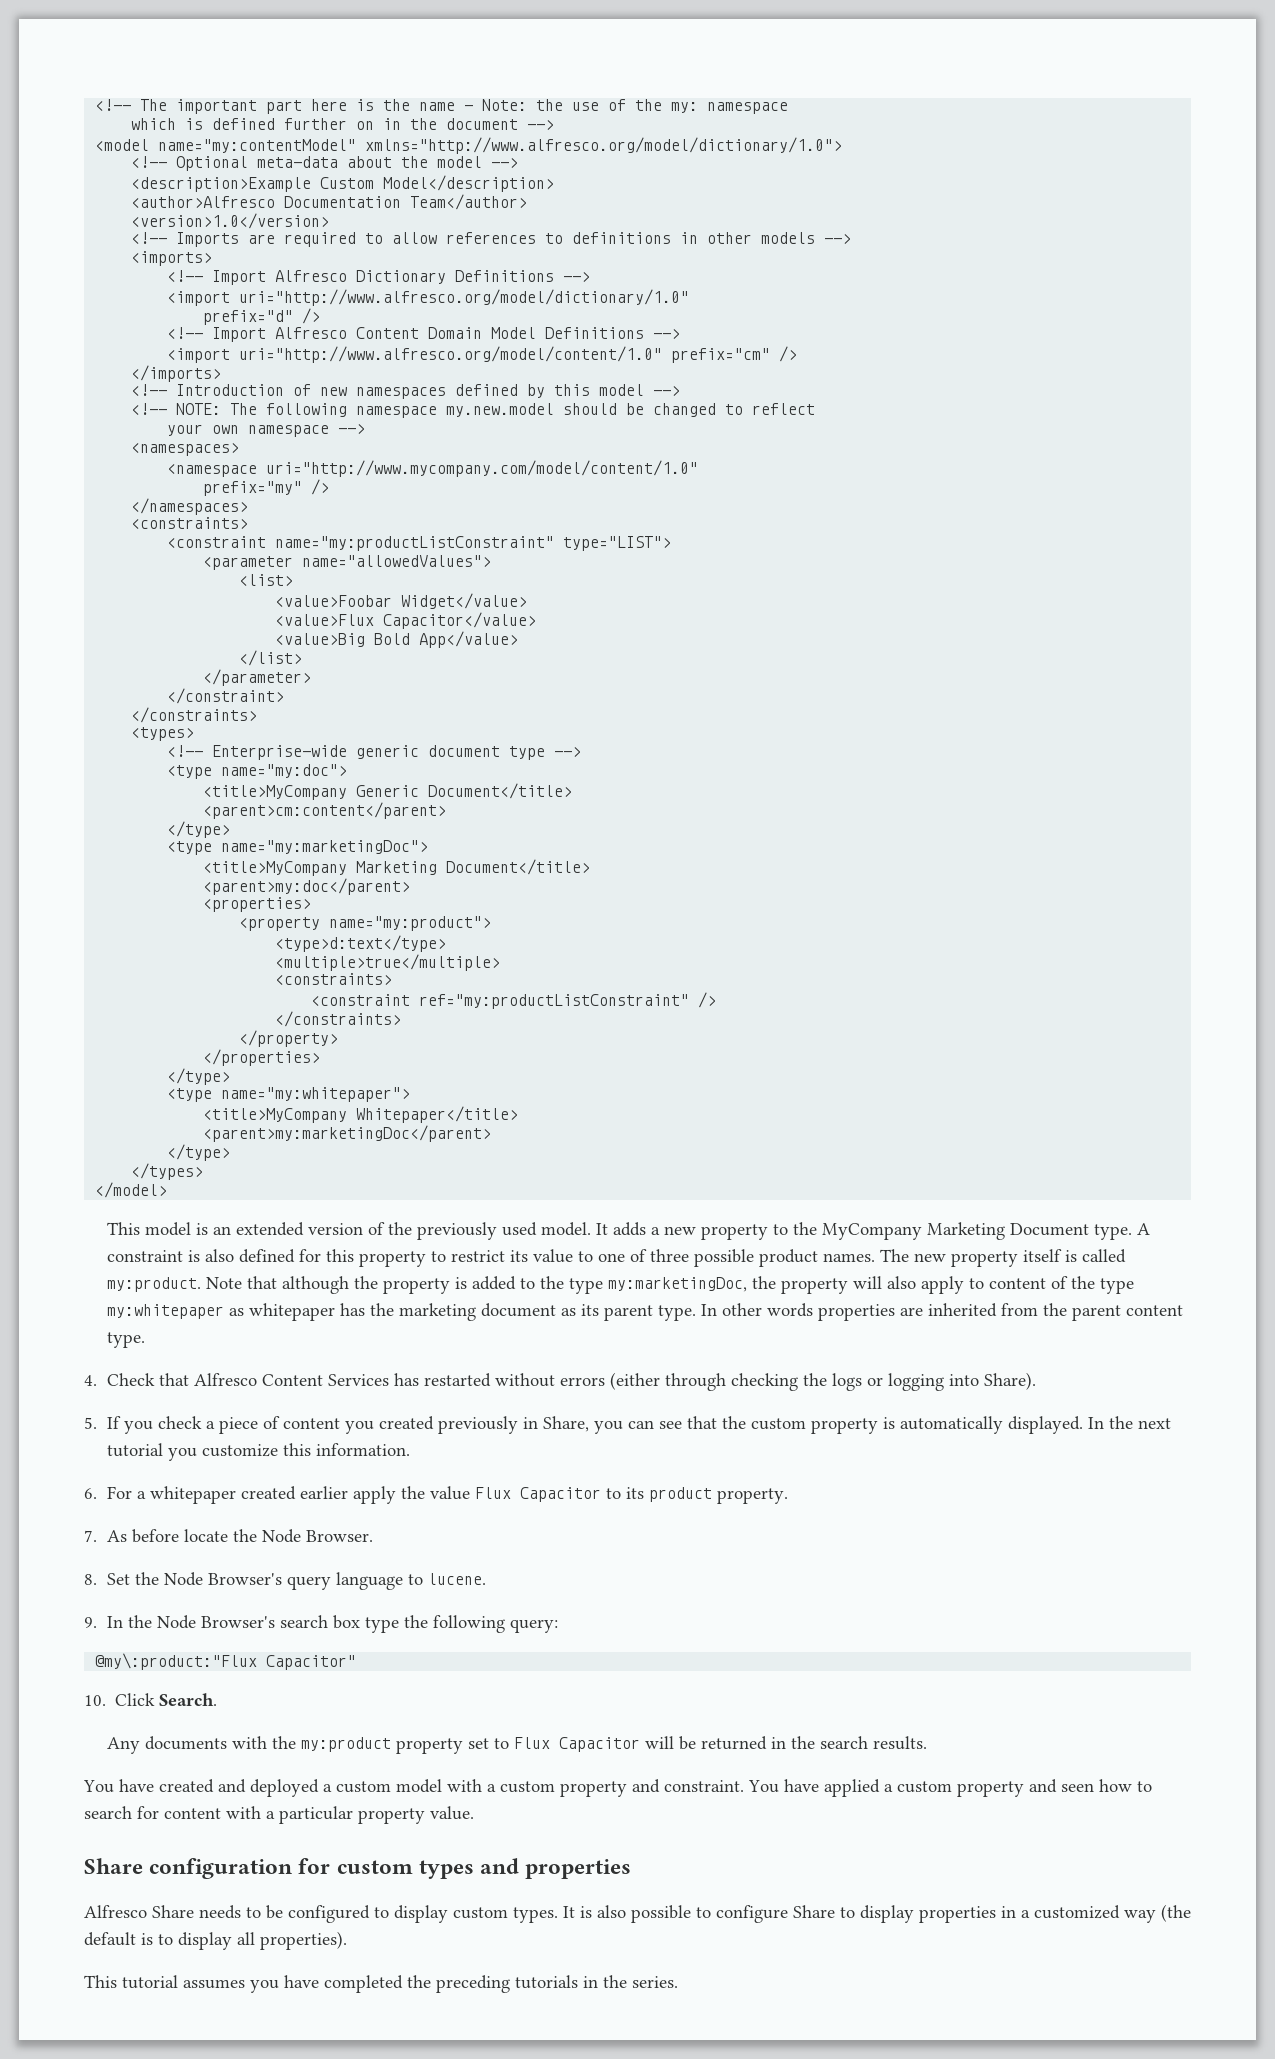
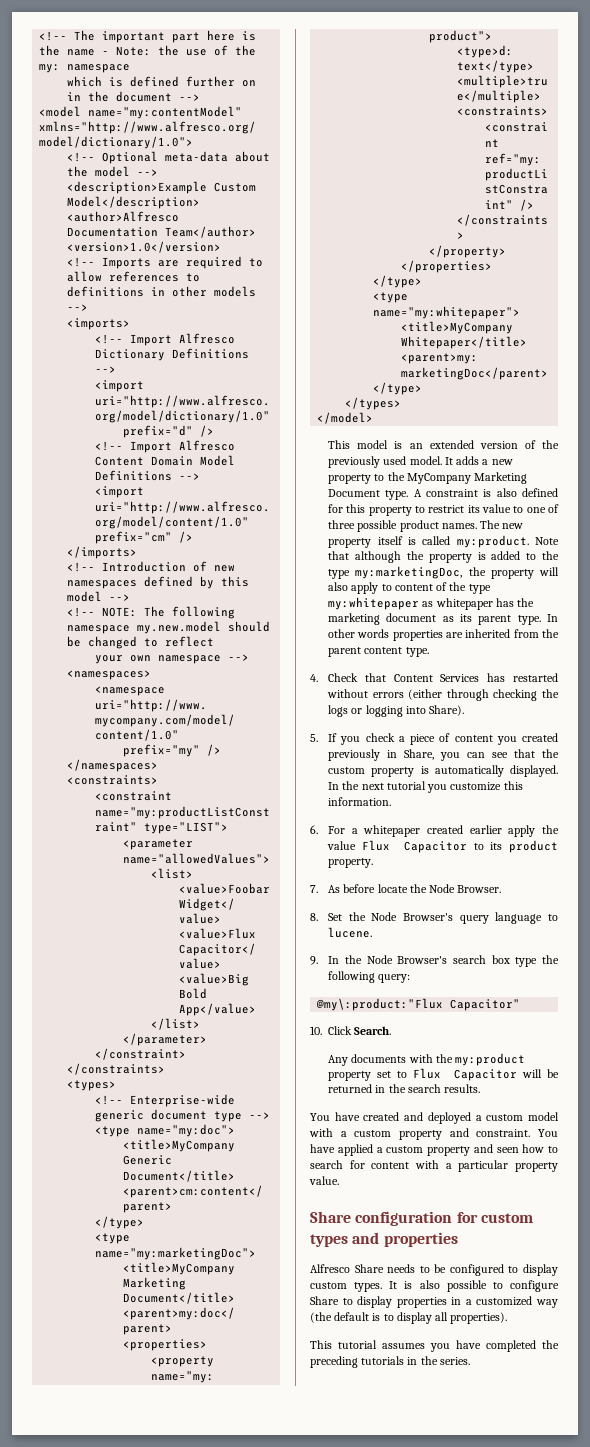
[193,1373,257,1386] Alfresco -> (386, 677) none

